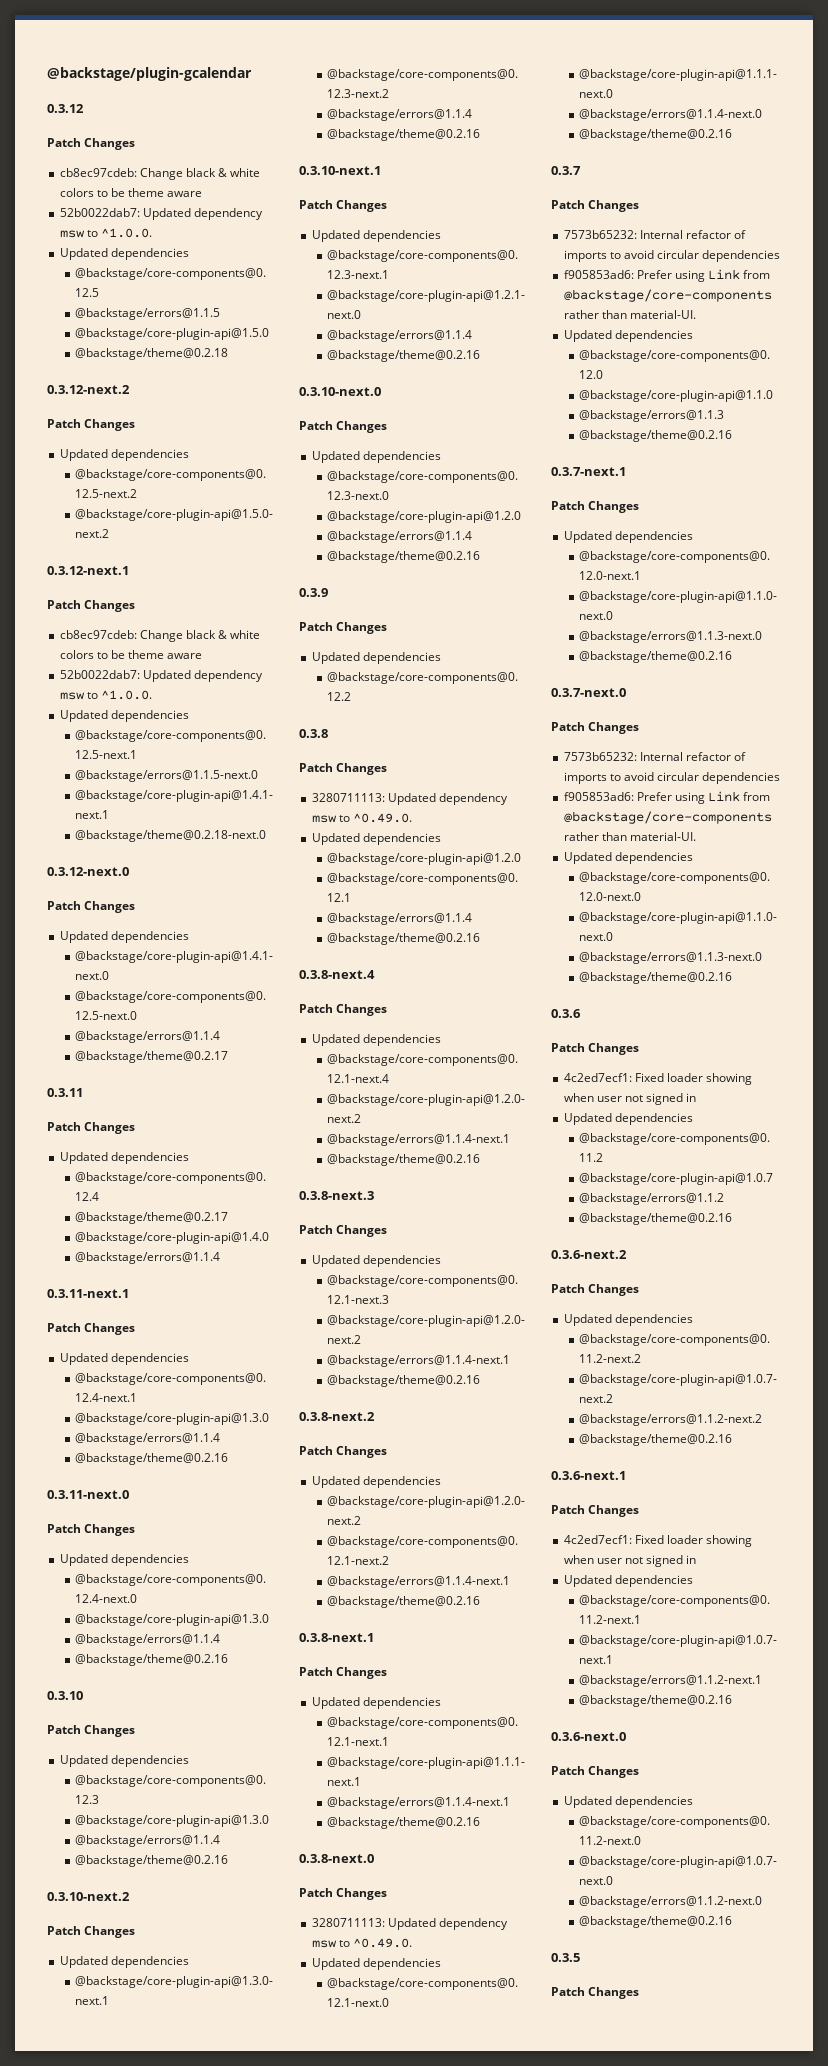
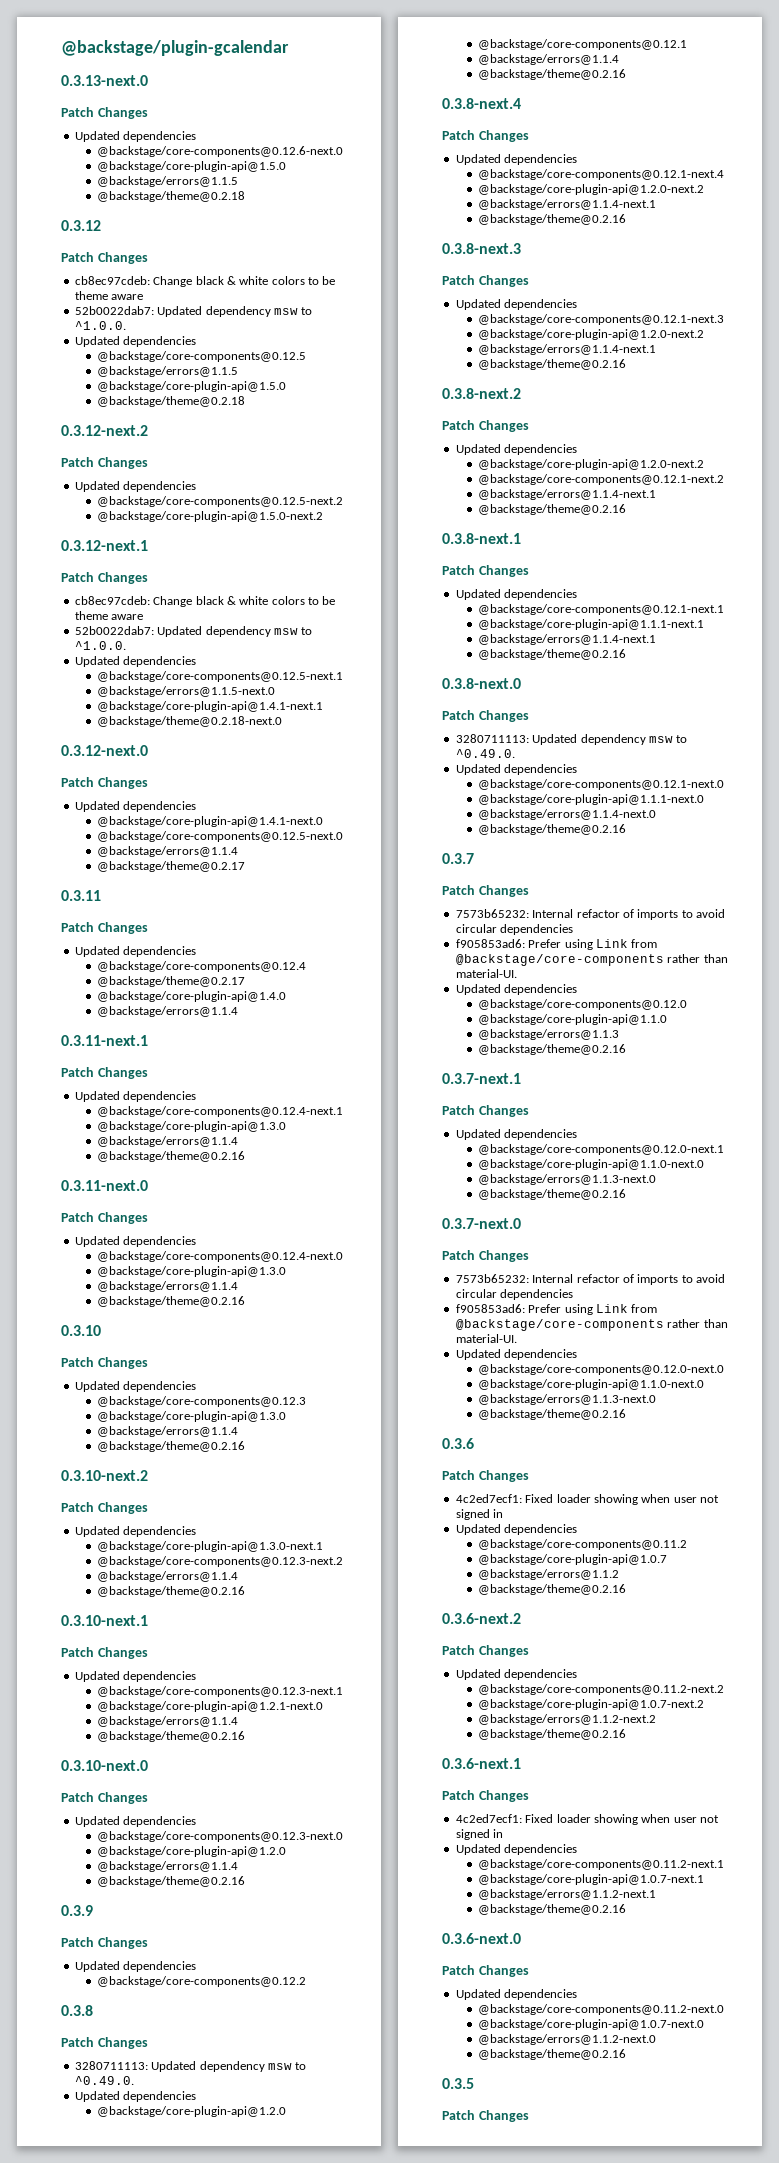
(252, 74) none -> [61,75,148,86] [61,107,148,119] [74,131,197,142] [96,146,343,157] [96,161,286,172] [96,176,238,187] [96,191,245,202] // 0.3.13-next.0 // Patch Changes // Updated dependencies // @backstage/core-components@0.12.6-next.0 // @backstage/core-plugin-api@1.5.0 // @backstage/errors@1.1.5 // @backstage/theme@0.2.18

